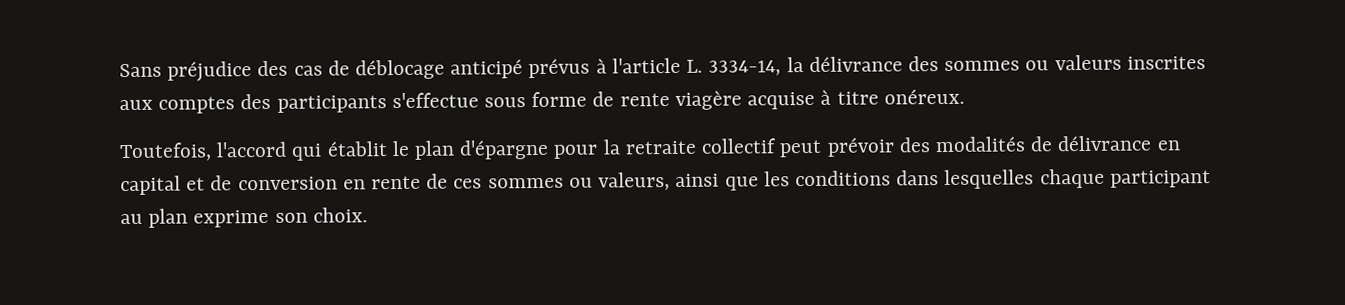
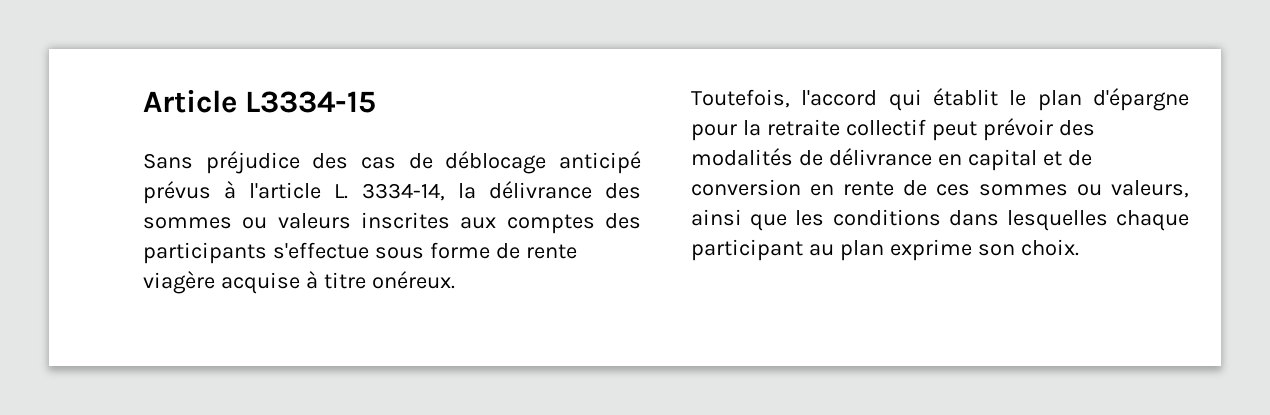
(119, 70) none -> [143,89,377,113] Article L3334-15 //

